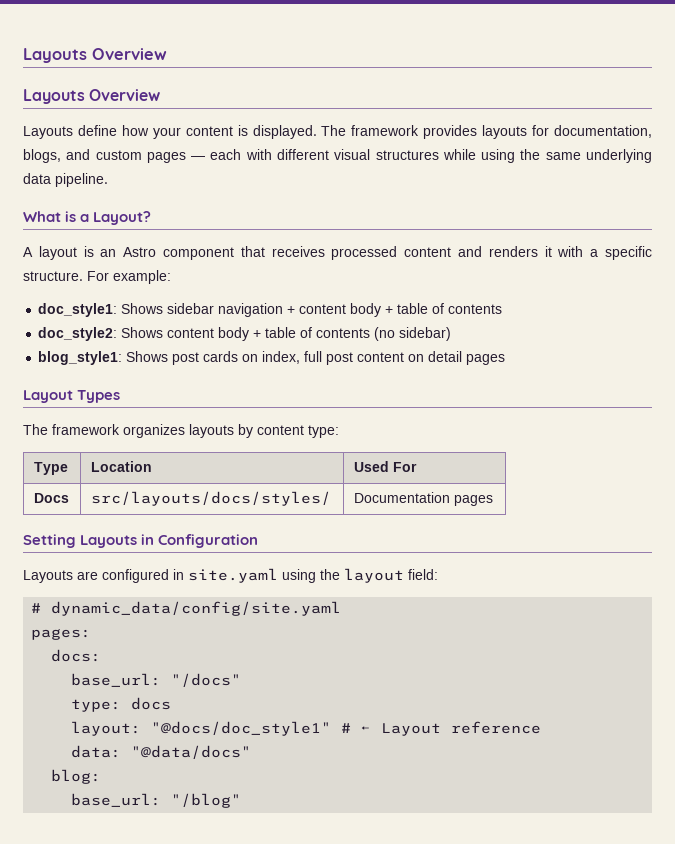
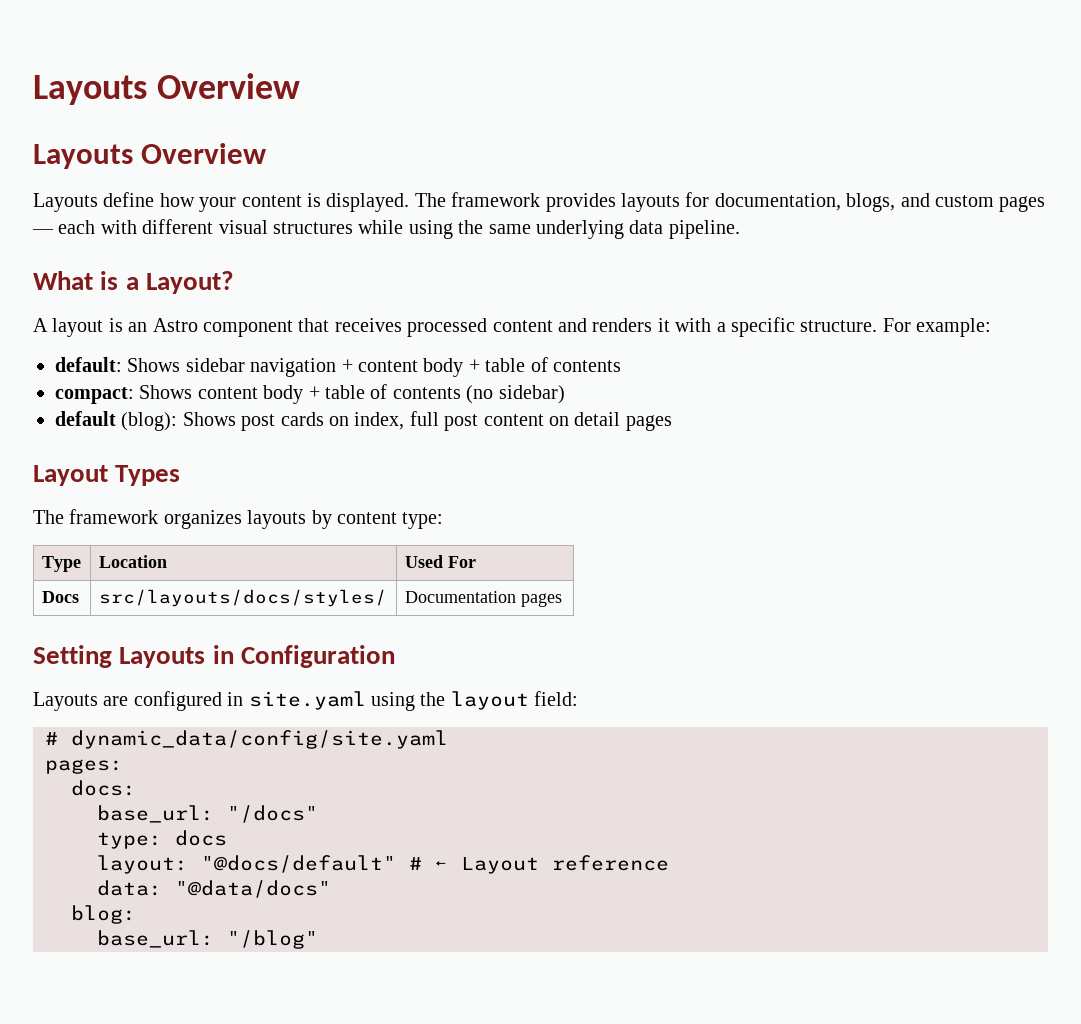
[38,303,118,317] doc_style1: -> [55,357,122,372] default:
[38,327,118,341] doc_style2: -> [55,387,134,404] compact:
[38,351,123,365] blog_style1: -> [55,411,178,431] default (blog):
[151,721,332,736] "@docs/doc_style1" -> [201,855,396,873] "@docs/default"

